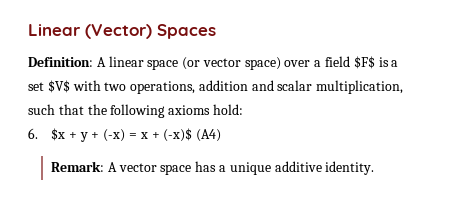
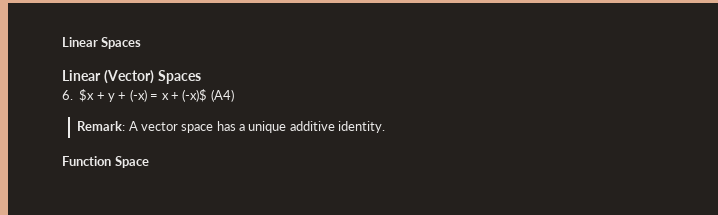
[28,24,81,36] Linear -> [62,37,142,49] [62,70,101,81] Linear Spaces // Linear
[28,56,399,70] [28,80,404,94] [28,104,243,118] // Definition: A linear space (or vector space) over a field $F$ is a set $V$ with two operations, addition and scalar multiplication, such that the following axioms hold: -> (201, 77) none
(375, 168) none -> [62,156,149,168] // Function Space

